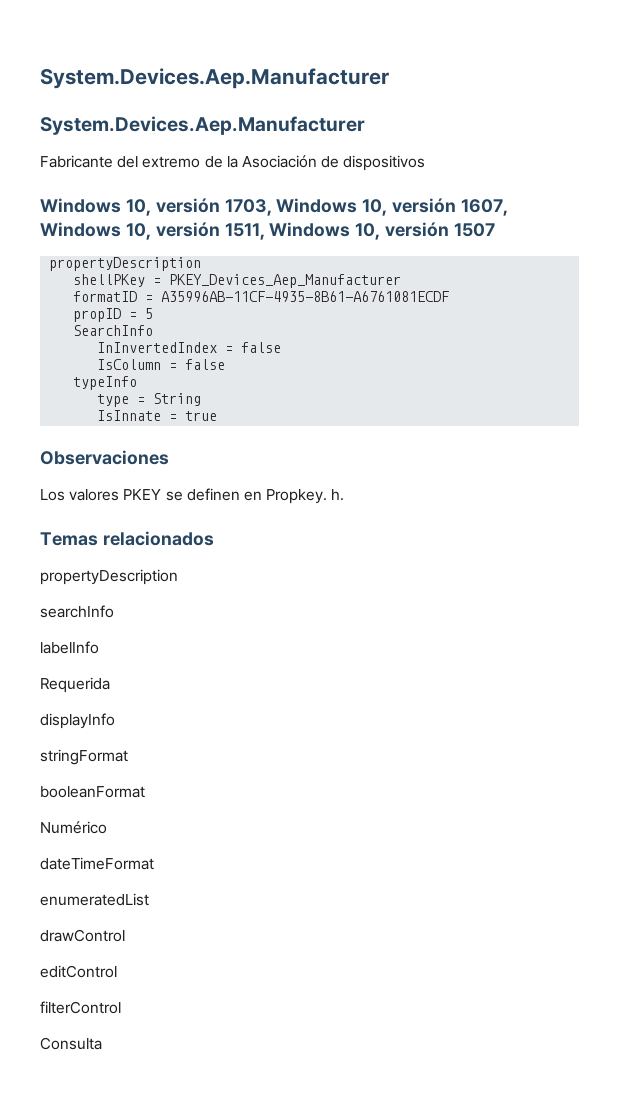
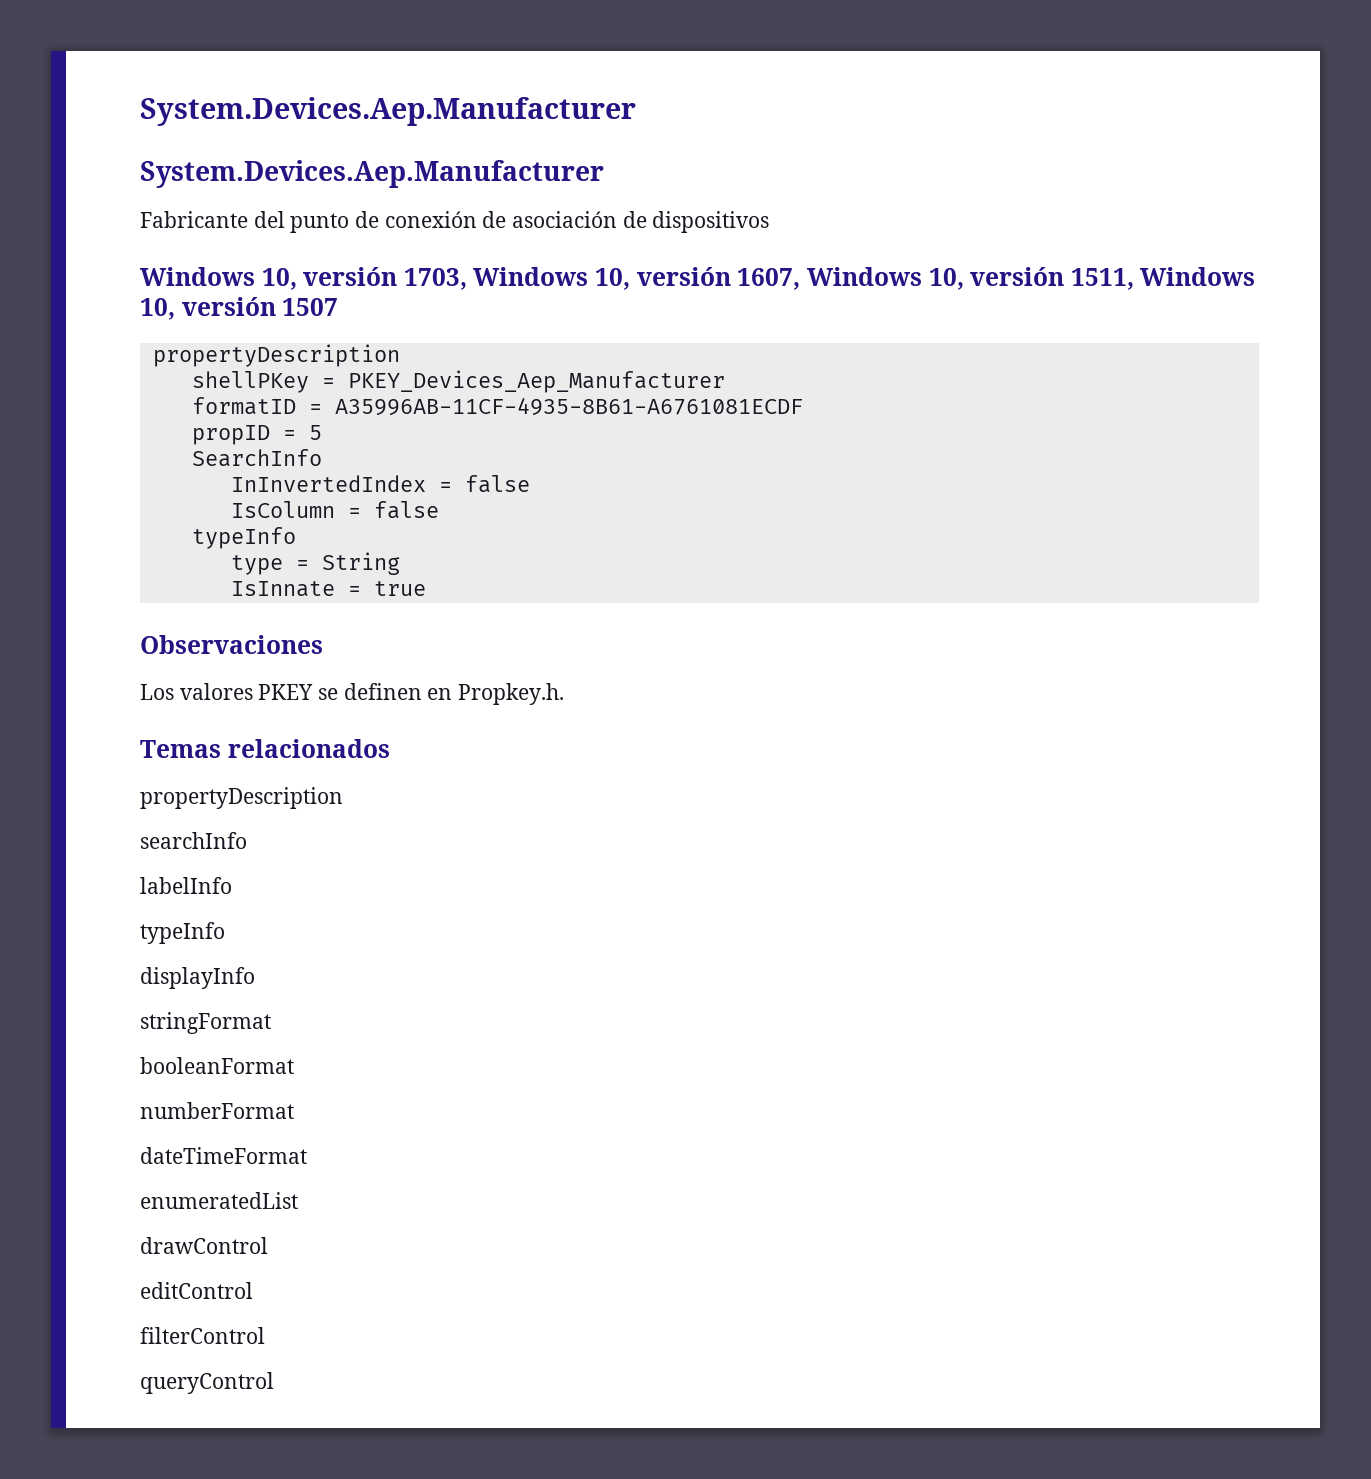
[142,155,317,168] extremo de la Asociación -> [290,211,618,233] punto de conexión de asociación
[266,489,345,504] Propkey. h. -> [458,683,565,705] Propkey.h.
[40,677,110,693] Requerida -> [140,922,225,944] typeInfo
[40,821,107,834] Numérico -> [140,1102,294,1119] numberFormat
[40,1037,102,1050] Consulta -> [140,1372,274,1394] queryControl

